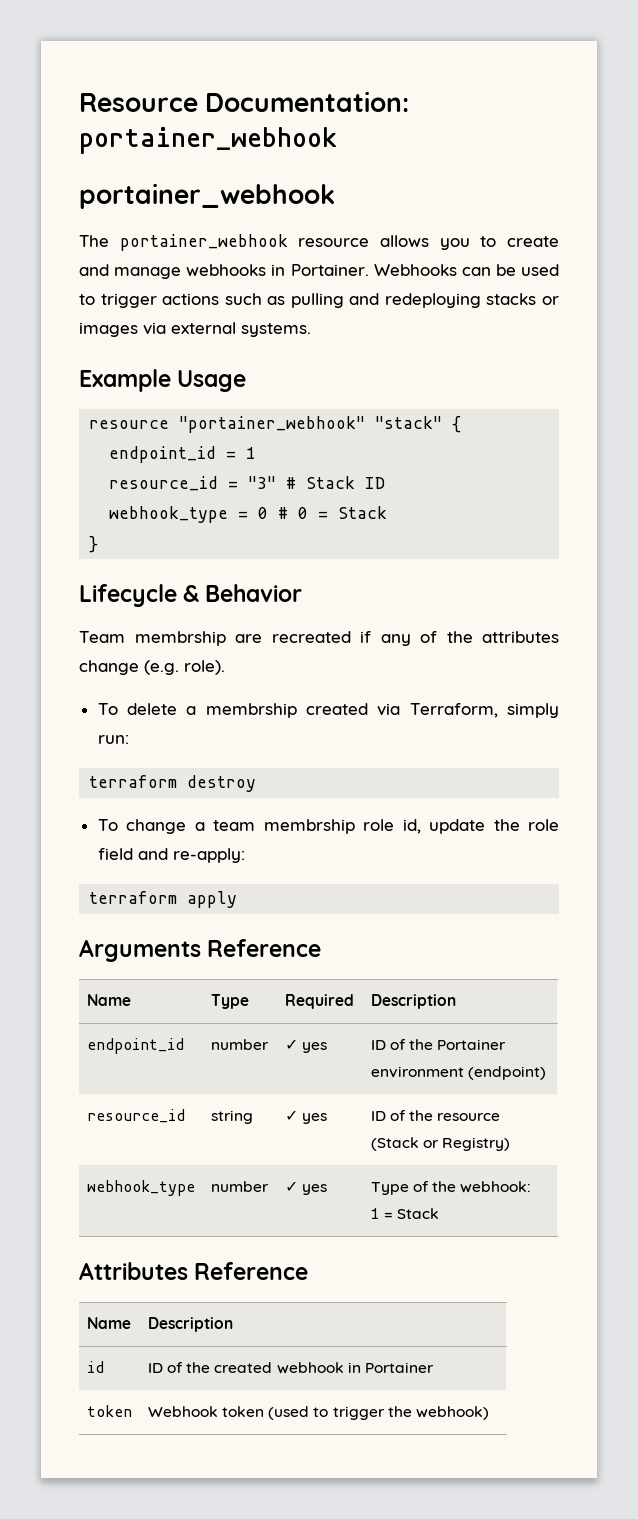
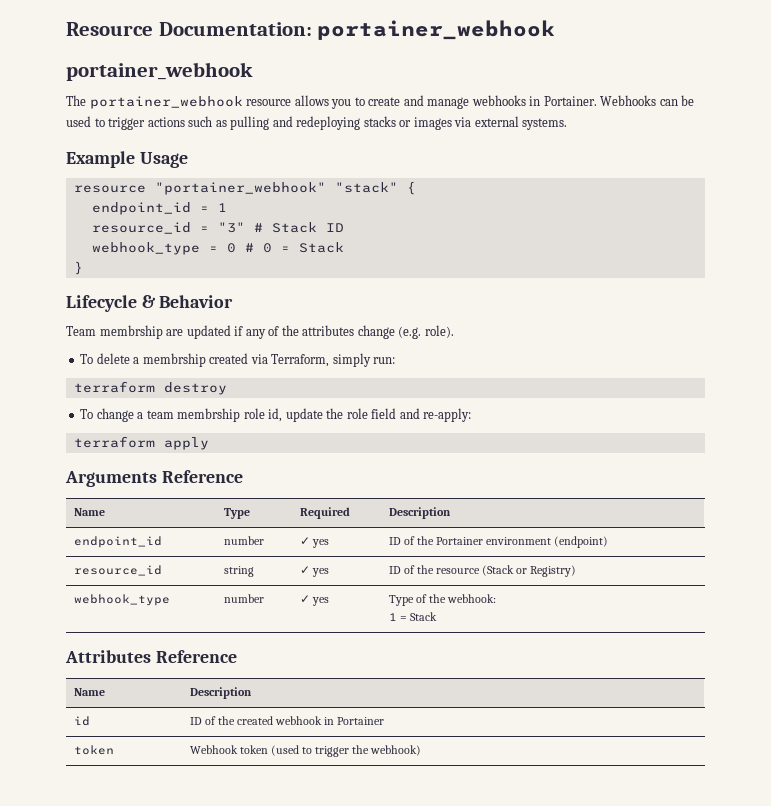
[271,631,351,643] recreated -> [186,325,231,339] updated

